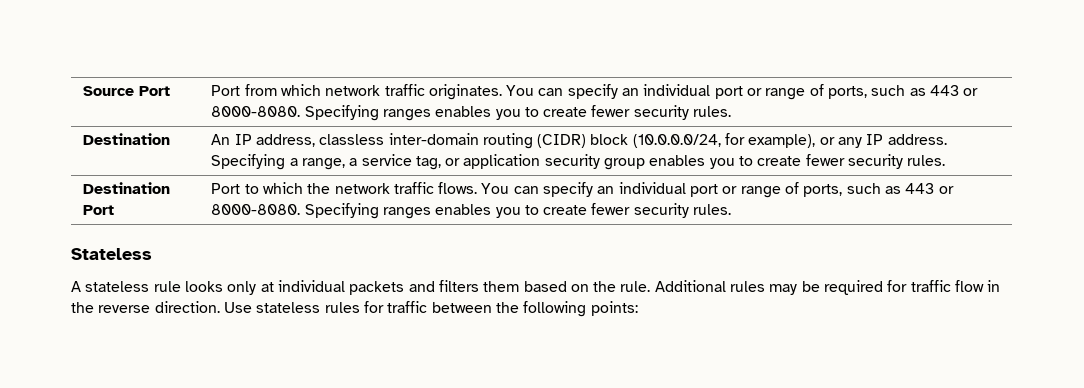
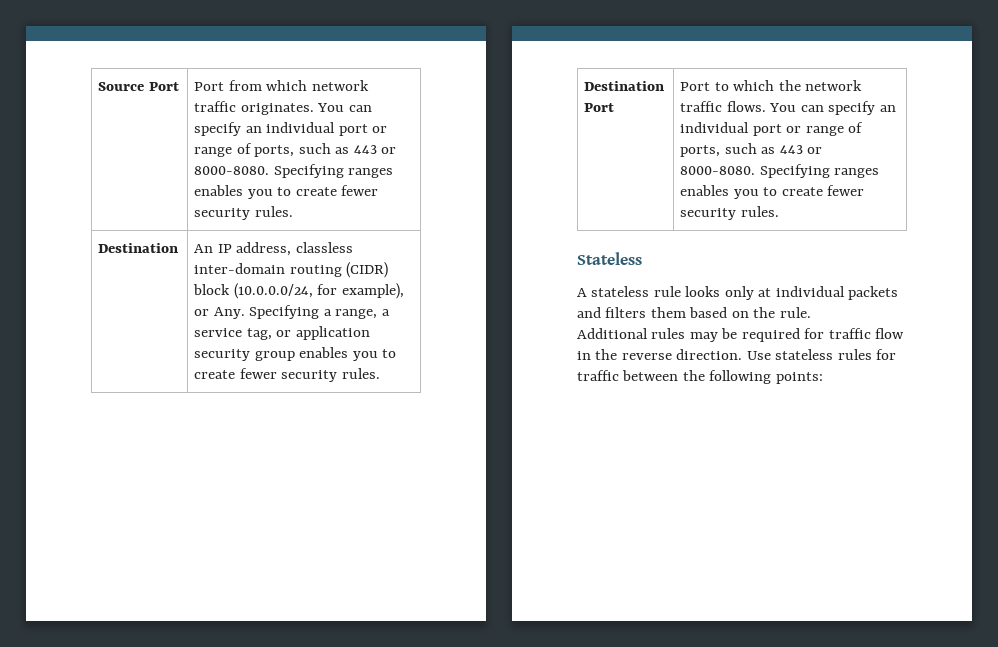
[838,134,947,148] any IP address. -> [213,307,245,319] Any.
(651, 286) none -> (811, 312) //

